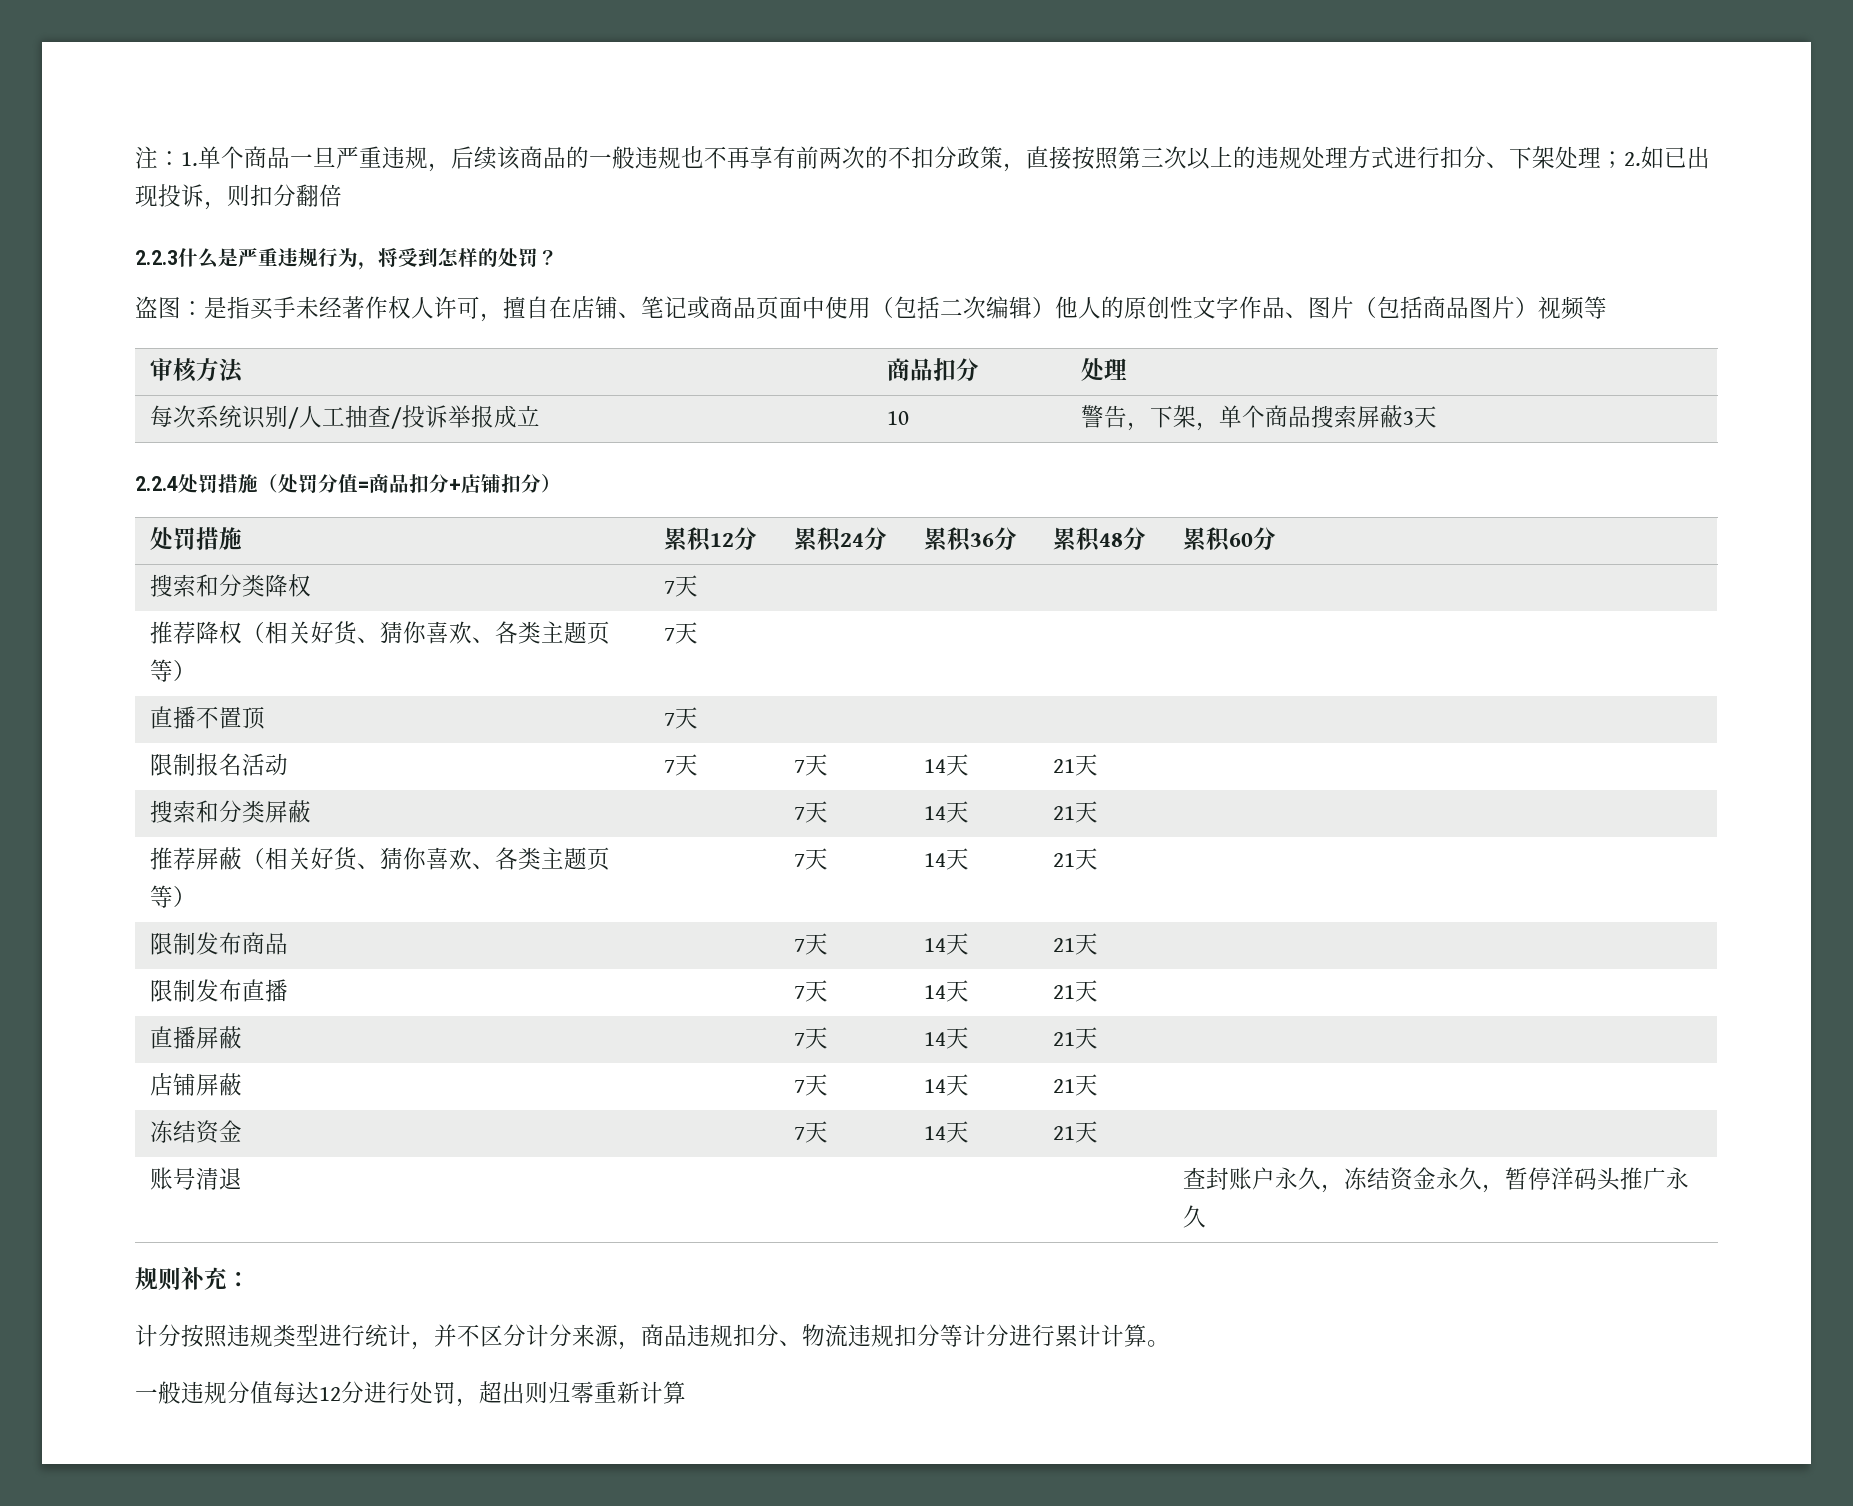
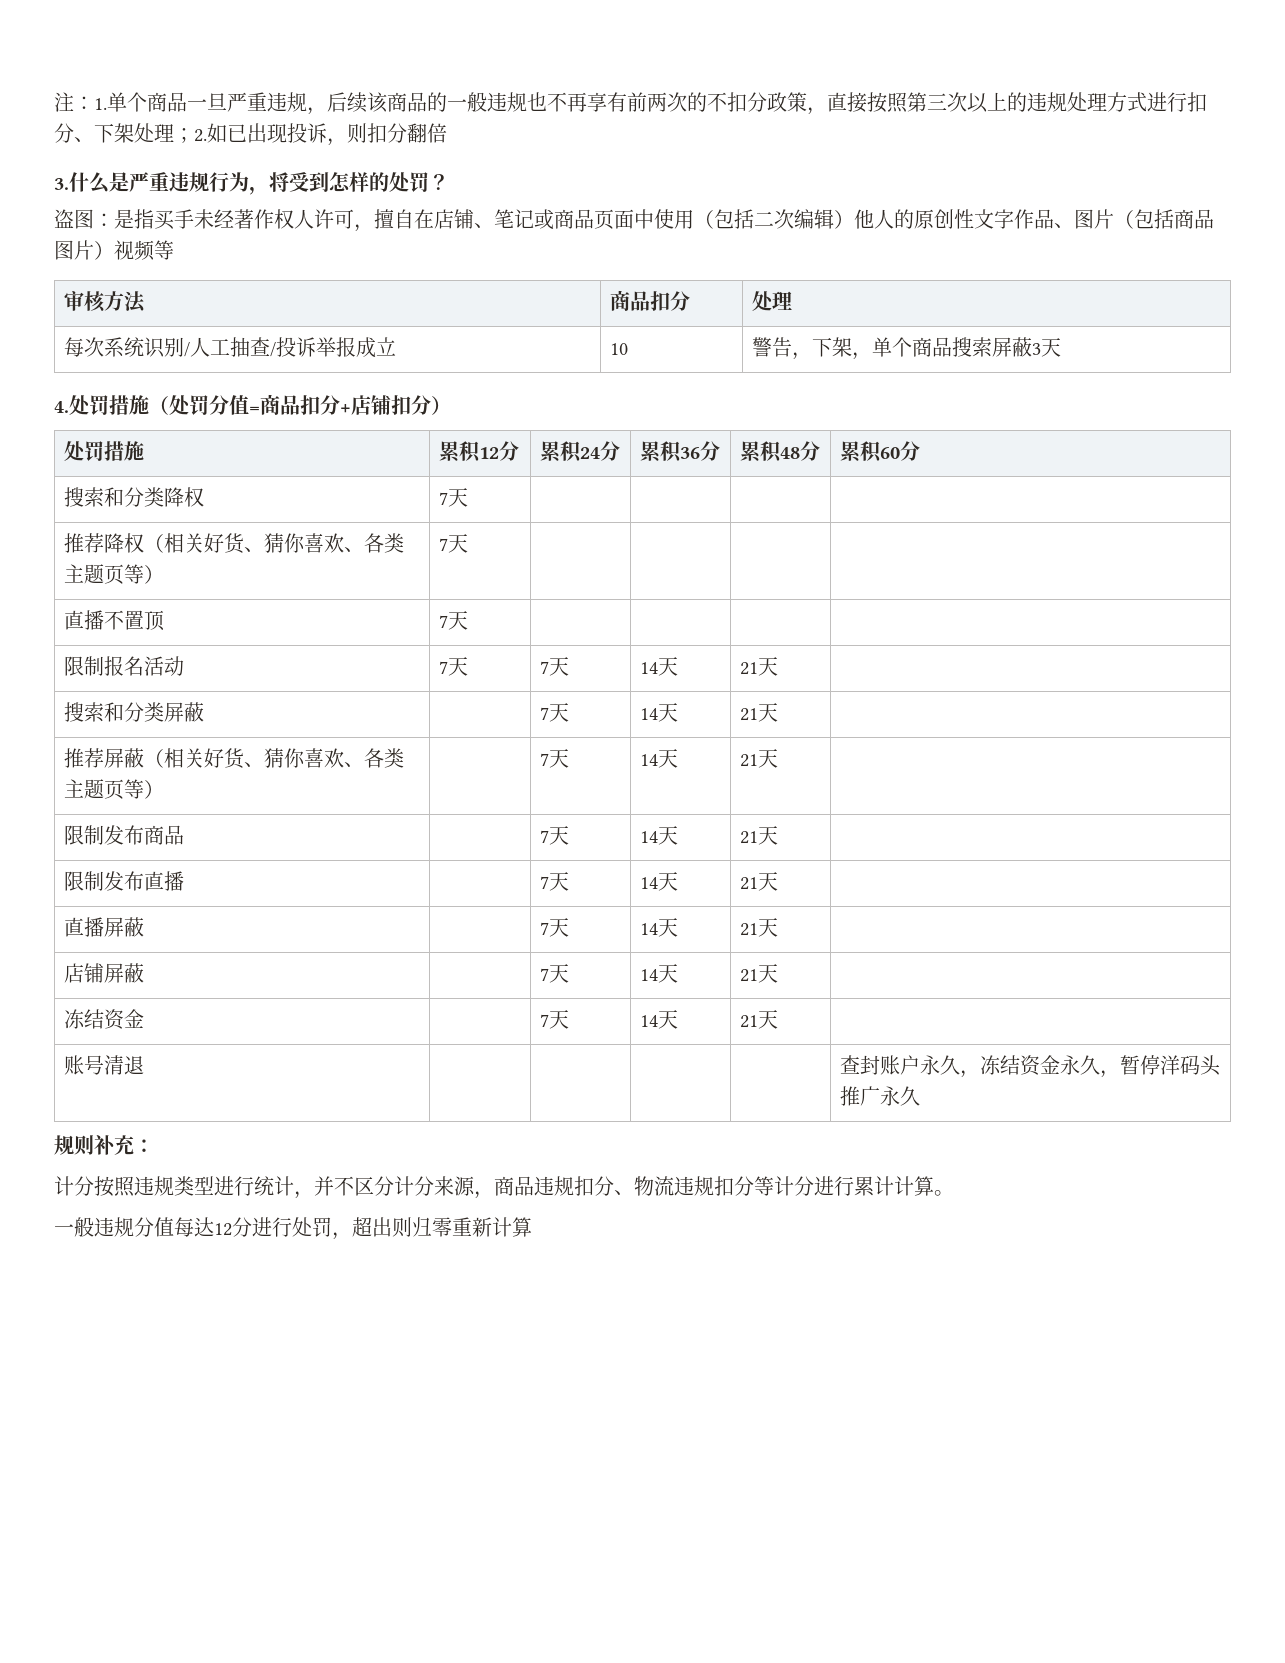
[135,250,178,265] 2.2.3 -> [54,178,69,190] 3.
[135,476,178,491] 2.2.4 -> [54,401,69,413] 4.

